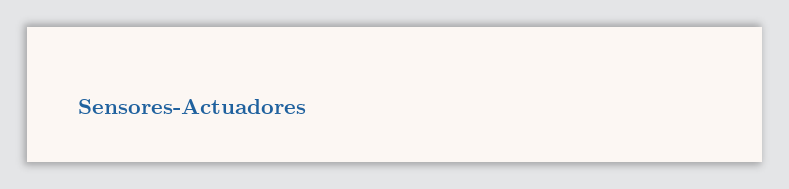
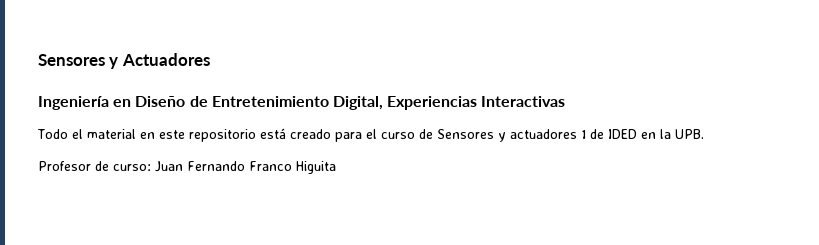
[78,99,306,114] Sensores-Actuadores -> [38,53,210,69] [38,96,566,110] [37,128,704,142] [38,161,336,174] Sensores y Actuadores // Ingeniería en Diseño de Entretenimiento Digital, Experiencias Interactivas // Todo el material en este repositorio está creado para el curso de Sensores y actuadores 1 de IDED en la UPB. // Profesor de curso: Juan Fernando Franco Higuita

